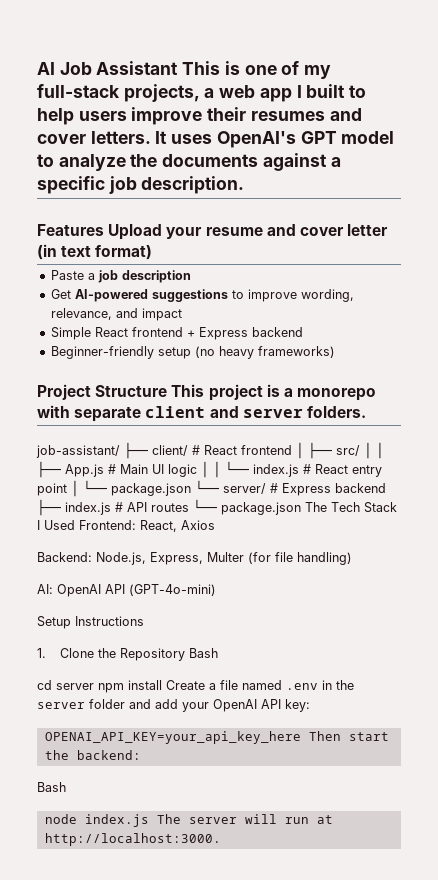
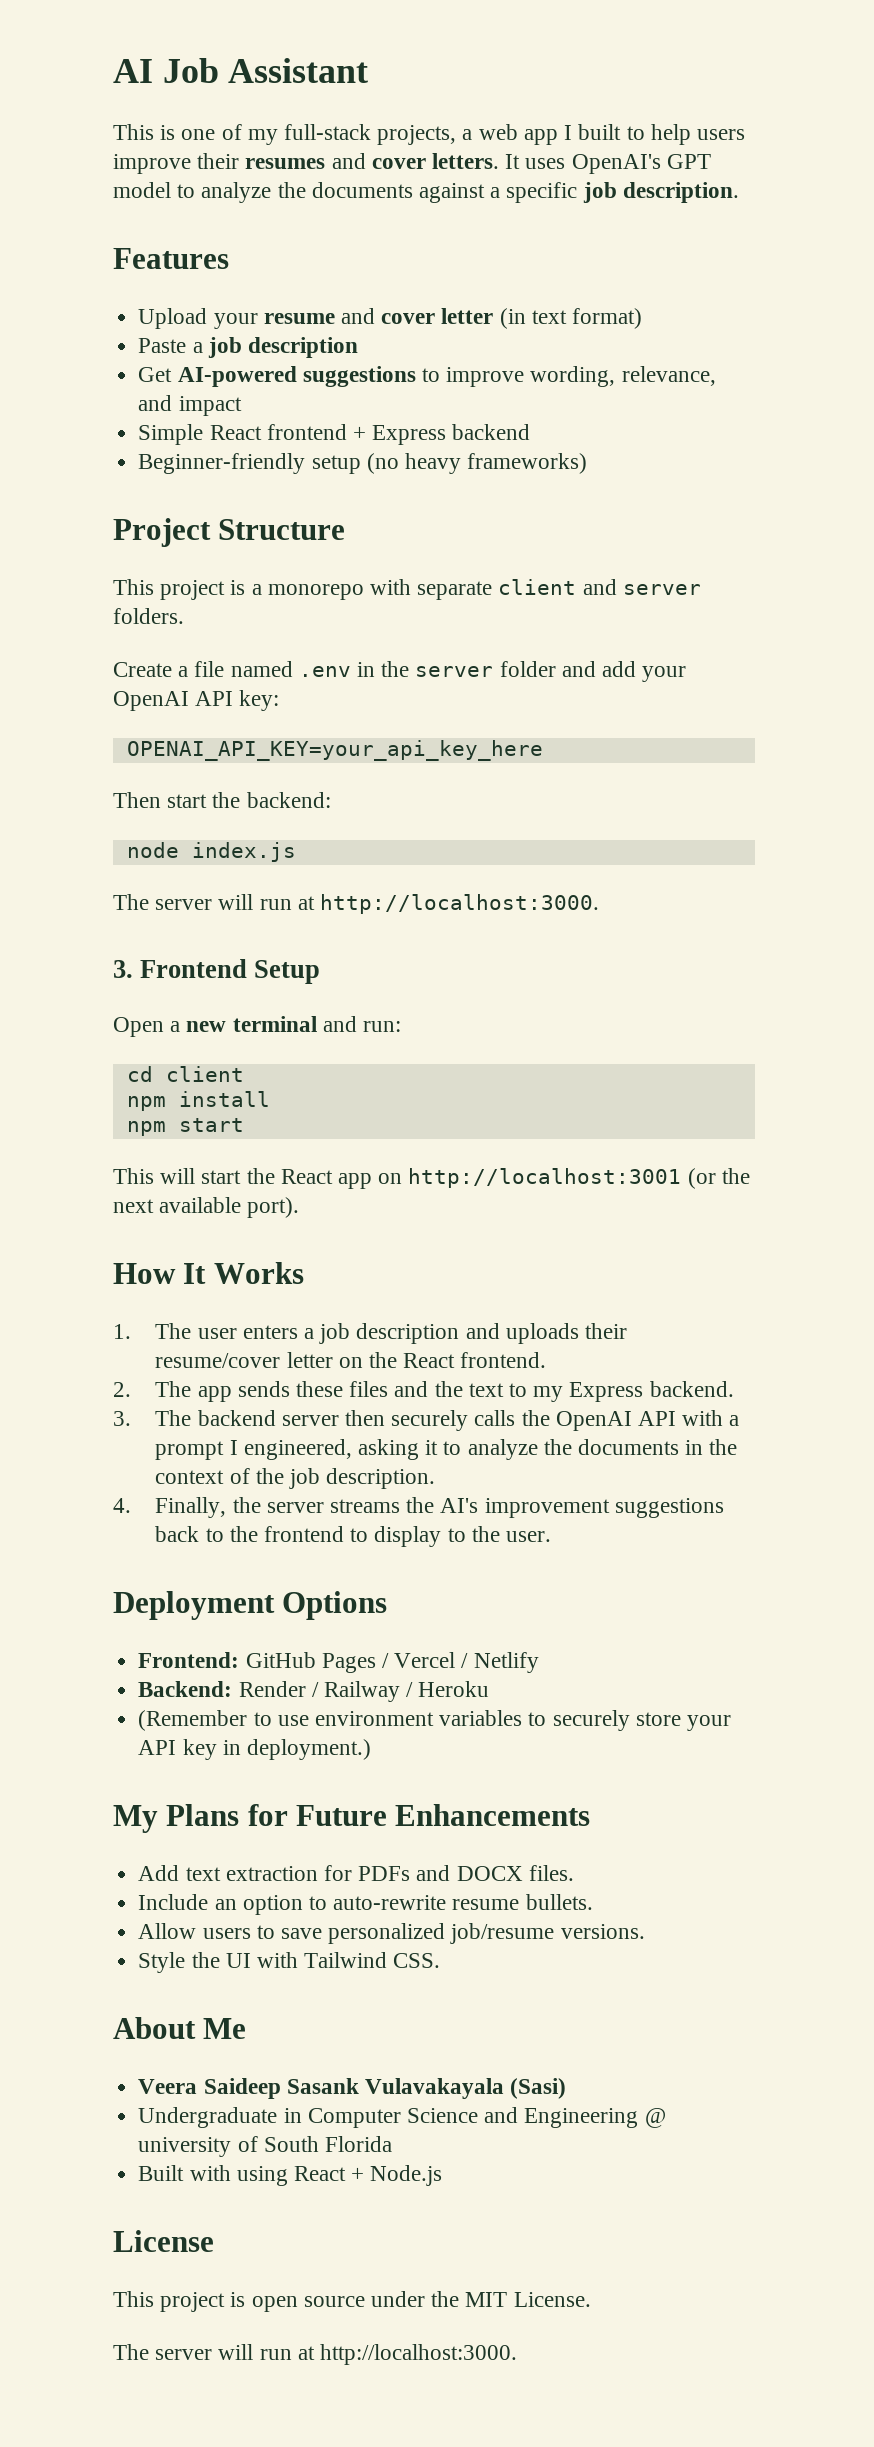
(179, 68) none -> (369, 70) //
(104, 230) none -> (229, 258) //
(168, 391) none -> (346, 529) //
[36,442,384,459] [37,461,382,478] [37,480,386,497] [37,499,397,516] [37,520,215,532] [37,552,352,565] [37,584,216,597] [37,616,144,629] [37,648,219,661] [37,680,162,693] job-assistant/ ├── client/ # React frontend │ ├── src/ │ │ ├── App.js # Main UI logic │ │ └── index.js # React entry point │ └── package.json └── server/ # Express backend ├── index.js # API routes └── package.json The Tech Stack I Used Frontend: React, Axios // Backend: Node.js, Express, Multer (for file handling) // AI: OpenAI API (GPT-4o-mini) // Setup Instructions // 1. Clone the Repository Bash // cd server npm install -> (184, 616) none
(301, 737) none -> (543, 750) //
[37,782,66,792] // Bash -> (331, 800) none
[156,814,333,824] [44,833,221,846] The server will run at http://localhost:3000. -> [113,894,600,914] [113,959,321,984] [113,1016,402,1037] [126,1066,244,1082] [126,1091,270,1111] [126,1118,244,1136] [113,1168,750,1189] [113,1197,300,1218] [113,1262,304,1284] [113,1323,627,1344] [155,1352,547,1368] [113,1381,734,1402] [113,1410,740,1431] [155,1439,738,1460] [155,1468,436,1489] [113,1497,724,1518] [155,1526,551,1547] [113,1591,388,1620] [138,1652,539,1673] [138,1681,490,1702] [138,1710,731,1731] [138,1739,371,1760] [113,1804,591,1833] [138,1865,574,1881] [138,1894,593,1915] [138,1923,645,1944] [138,1952,441,1973] [113,2017,247,2039] [138,2078,567,2099] [138,2107,666,2128] [138,2136,392,2157] [138,2165,443,2186] [113,2230,214,2252] [113,2291,591,2312] [113,2344,518,2365] // The server will run at http://localhost:3000. // 3. Frontend Setup // Open a new terminal and run: // cd client // npm install // npm start // This will start the React app on http://localhost:3001 (or the next available port). // How It Works // 1. The user enters a job description and uploads their resume/cover letter on the React frontend. // 2. The app sends these files and the text to my Express backend. // 3. The backend server then securely calls the OpenAI API with a prompt I engineered, asking it to analyze the documents in the context of the job description. // 4. Finally, the server streams the AI's improvement suggestions back to the frontend to display to the user. // Deployment Options // Frontend: GitHub Pages / Vercel / Netlify // Backend: Render / Railway / Heroku // (Remember to use environment variables to securely store your API key in deployment.) // My Plans for Future Enhancements // Add text extraction for PDFs and DOCX files. // Include an option to auto-rewrite resume bullets. // Allow users to save personalized job/resume versions. // Style the UI with Tailwind CSS. // About Me // Veera Saideep Sasank Vulavakayala (Sasi) // Undergraduate in Computer Science and Engineering @ university of South Florida // Built with using React + Node.js // License // This project is open source under the MIT License. // The server will run at http://localhost:3000.

